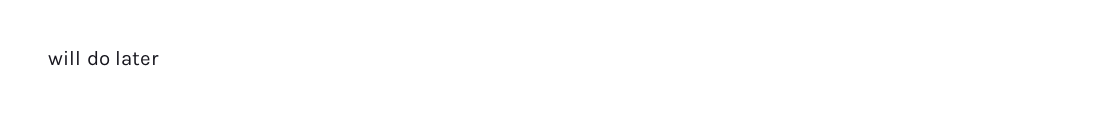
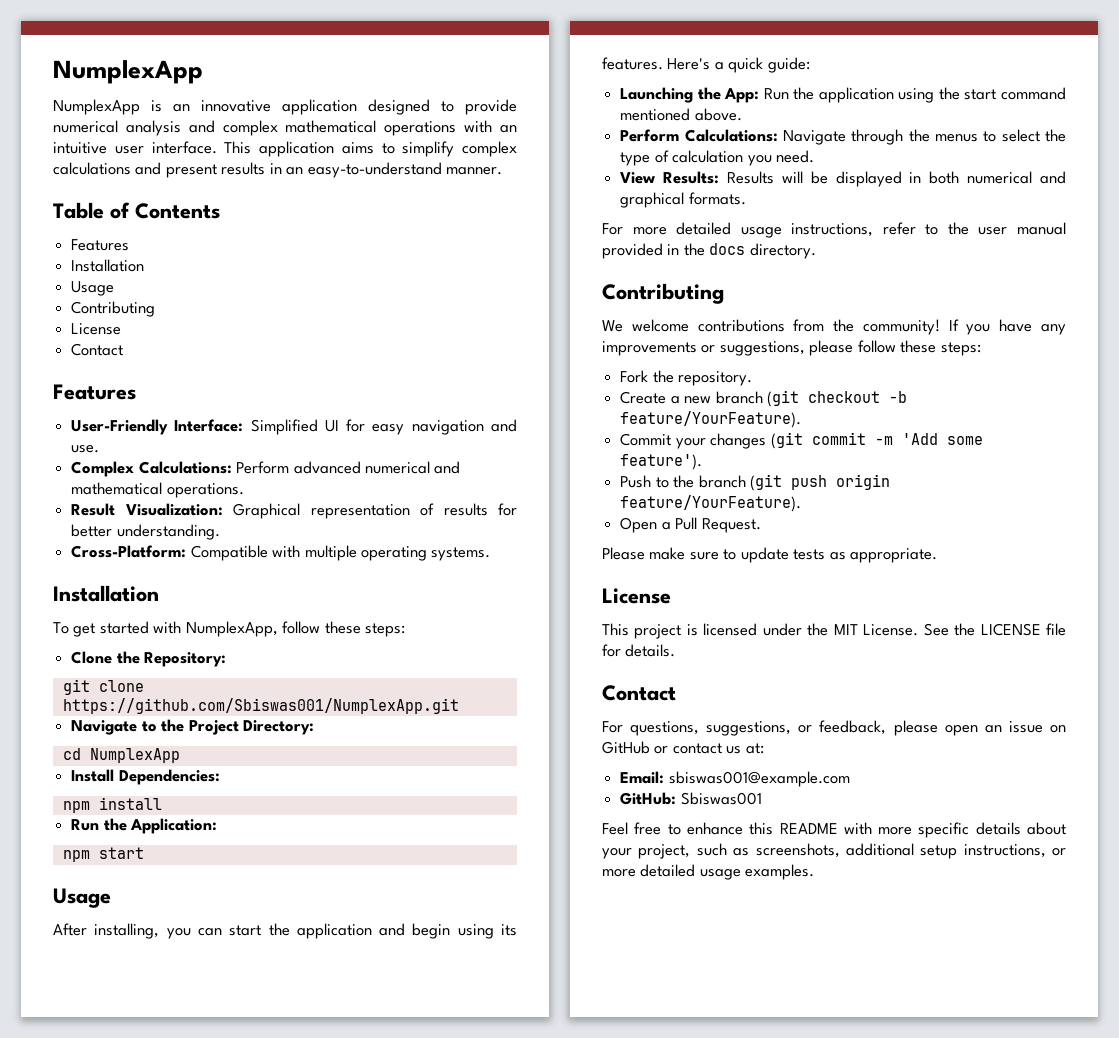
[48,50,160,66] will do later -> [53,60,203,84] [53,99,517,115] [53,120,517,136] [53,141,517,157] [53,162,503,178] [53,202,220,219] [71,239,130,251] [71,259,145,272] [71,281,115,296] [71,301,156,317] [71,323,122,335] [71,343,124,356] [53,384,136,400] [71,419,518,435] [71,445,100,453] [71,461,461,477] [71,482,244,498] [71,503,517,519] [71,524,220,540] [71,545,491,561] [53,585,159,602] [53,621,406,637] [71,651,227,667] [62,679,144,695] [62,698,459,714] [71,719,314,735] [62,748,180,763] [71,769,220,785] [62,797,162,813] [71,818,218,834] [62,847,144,862] [53,888,111,908] [53,923,518,939] [602,57,810,73] [620,87,1066,103] [620,108,742,121] [620,129,1066,145] [620,150,814,166] [620,171,1066,187] [620,192,746,208] [602,222,1066,238] [602,243,816,259] [602,283,724,304] [602,319,1066,335] [602,340,981,356] [620,370,753,386] [620,390,907,407] [620,411,802,428] [620,432,983,449] [620,454,703,470] [620,474,890,491] [620,495,802,512] [620,517,761,533] [602,547,938,563] [602,588,671,604] [602,623,1066,639] [602,644,676,657] [602,685,676,701] [602,720,1066,736] [602,741,764,754] [620,771,850,787] [620,792,762,805] [602,822,1066,838] [602,843,1066,859] [602,864,815,880] NumplexApp // NumplexApp is an innovative application designed to provide numerical analysis and complex mathematical operations with an intuitive user interface. This application aims to simplify complex calculations and present results in an easy-to-understand manner. // Table of Contents // Features // Installation // Usage // Contributing // License // Contact // Features // User-Friendly Interface: Simplified UI for easy navigation and use. // Complex Calculations: Perform advanced numerical and mathematical operations. // Result Visualization: Graphical representation of results for better understanding. // Cross-Platform: Compatible with multiple operating systems. // Installation // To get started with NumplexApp, follow these steps: // Clone the Repository: // git clone https://github.com/Sbiswas001/NumplexApp.git // Navigate to the Project Directory: // cd NumplexApp // Install Dependencies: // npm install // Run the Application: // npm start // Usage // After installing, you can start the application and begin using its features. Here's a quick guide: // Launching the App: Run the application using the start command mentioned above. // Perform Calculations: Navigate through the menus to select the type of calculation you need. // View Results: Results will be displayed in both numerical and graphical formats. // For more detailed usage instructions, refer to the user manual provided in the docs directory. // Contributing // We welcome contributions from the community! If you have any improvements or suggestions, please follow these steps: // Fork the repository. // Create a new branch (git checkout -b feature/YourFeature). // Commit your changes (git commit -m 'Add some feature'). // Push to the branch (git push origin feature/YourFeature). // Open a Pull Request. // Please make sure to update tests as appropriate. // License // This project is licensed under the MIT License. See the LICENSE file for details. // Contact // For questions, suggestions, or feedback, please open an issue on GitHub or contact us at: // Email: sbiswas001@example.com // GitHub: Sbiswas001 // Feel free to enhance this README with more specific details about your project, such as screenshots, additional setup instructions, or more detailed usage examples.

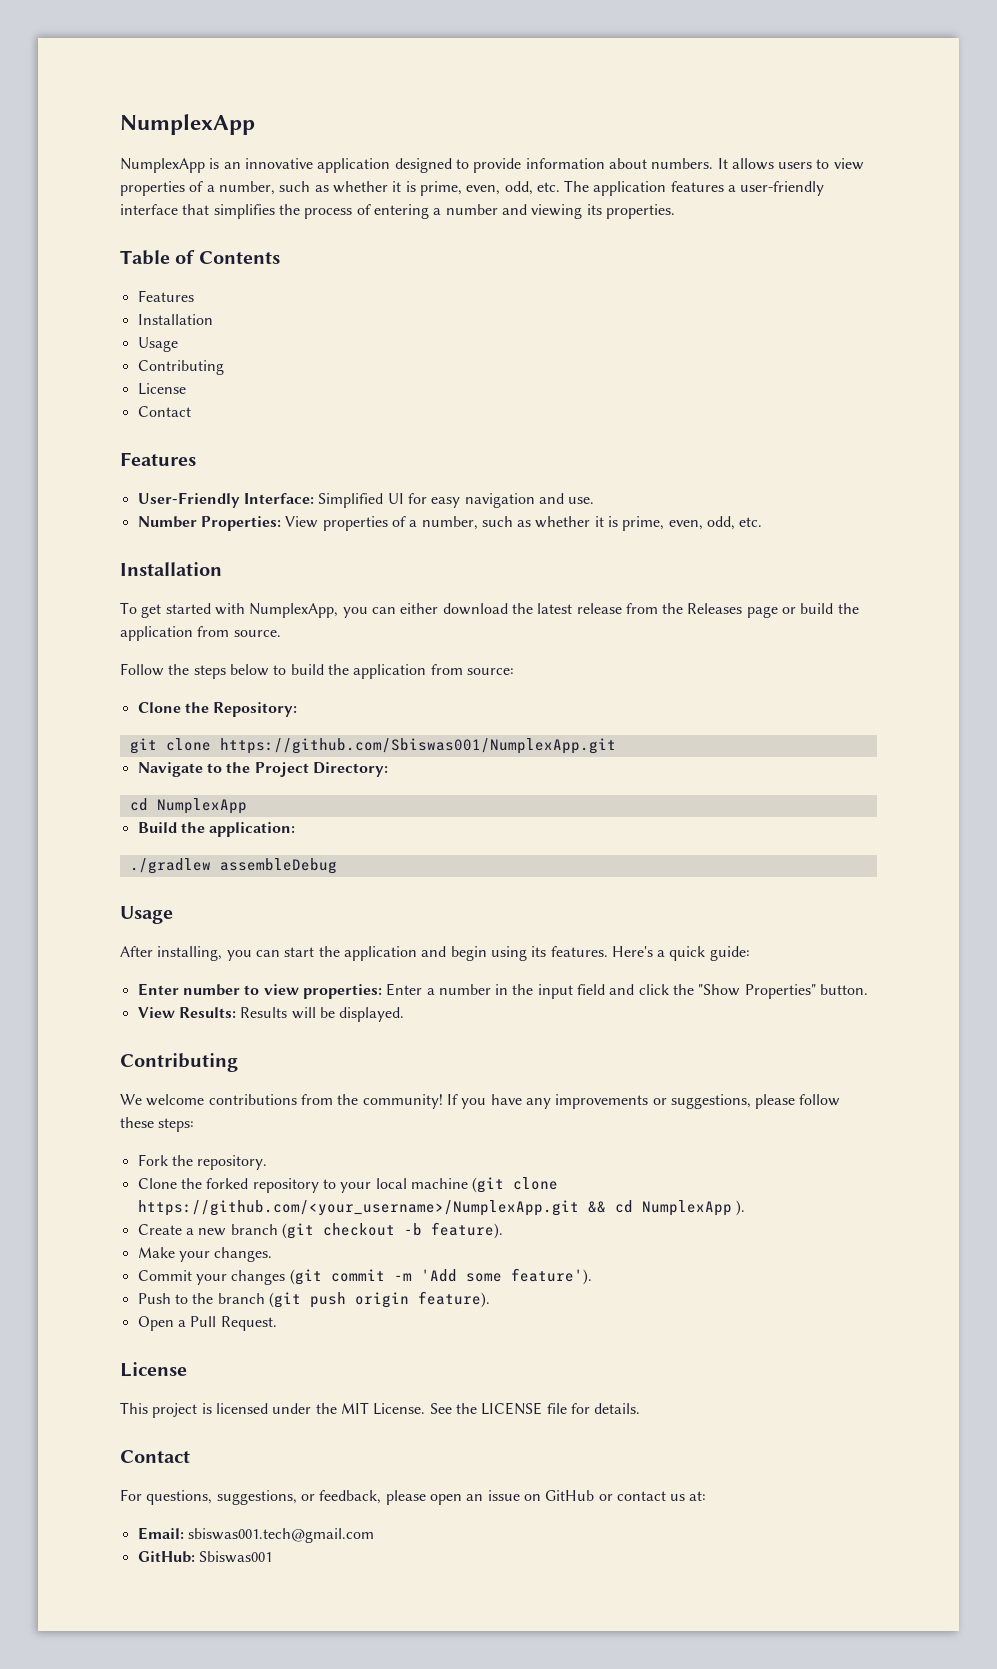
[53,120,517,136] [53,141,517,157] [53,162,503,178] numerical analysis and complex mathematical operations with an intuitive user interface. This application aims to simplify complex calculations and present results in an easy-to-understand manner. -> [525,158,864,170] [120,180,825,196] [120,204,675,219] information about numbers. It allows users to view properties of a number, such as whether it is prime, even, odd, etc. The application features a user-friendly interface that simplifies the process of entering a number and viewing its properties.
[71,461,461,477] [71,482,244,498] [71,503,517,519] [71,524,220,540] [71,545,491,561] Complex Calculations: Perform advanced numerical and mathematical operations. // Result Visualization: Graphical representation of results for better understanding. // Cross-Platform: Compatible with multiple operating systems. -> [137,516,763,531] Number Properties: View properties of a number, such as whether it is prime, even, odd, etc.
[282,621,406,637] follow these steps: -> [342,603,859,618] [120,626,281,641] [120,663,514,679] you can either download the latest release from the Releases page or build the application from source. // Follow the steps below to build the application from source:
[71,769,220,785] [62,797,162,813] [71,818,218,834] [62,847,144,862] Install Dependencies: // npm install // Run the Application: // npm start -> [137,822,296,837] [129,858,337,874] Build the application: // ./gradlew assembleDebug
[620,87,1066,103] [620,108,742,121] [620,129,1066,145] [620,150,814,166] Launching the App: Run the application using the start command mentioned above. // Perform Calculations: Navigate through the menus to select the type of calculation you need. -> [137,983,869,999] Enter number to view properties: Enter a number in the input field and click the "Show Properties" button.
[835,171,1066,187] [620,192,746,208] [602,222,1066,238] [602,243,816,259] displayed in both numerical and graphical formats. // For more detailed usage instructions, refer to the user manual provided in the docs directory. -> [339,1007,405,1022] displayed.
(753, 378) none -> [137,1177,559,1193] [137,1200,745,1216] // Clone the forked repository to your local machine (git clone https://github.com/<your_username>/NumplexApp.git && cd NumplexApp ).
[620,411,802,428] feature/YourFeature). -> [430,1222,503,1239] [137,1247,273,1262] feature). // Make your changes.
[620,495,802,512] feature/YourFeature). -> [417,1291,490,1308] feature).
[602,547,938,563] // Please make sure to update tests as appropriate. -> (277, 1323) none
[668,771,850,787] sbiswas001@example.com -> [187,1528,374,1543] sbiswas001.tech@gmail.com
[602,822,1066,838] [602,843,1066,859] [602,864,815,880] // Feel free to enhance this README with more specific details about your project, such as screenshots, additional setup instructions, or more detailed usage examples. -> (272, 1557) none

